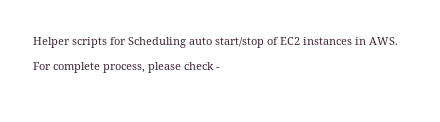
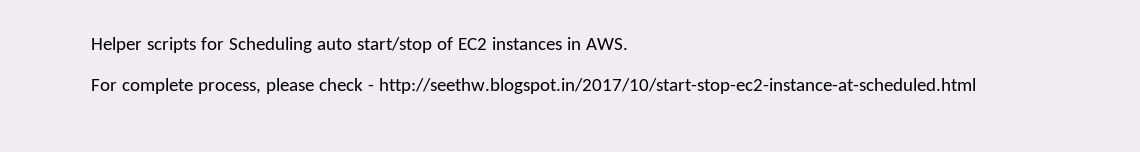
(220, 68) none -> [378,78,976,94] http://seethw.blogspot.in/2017/10/start-stop-ec2-instance-at-scheduled.html

